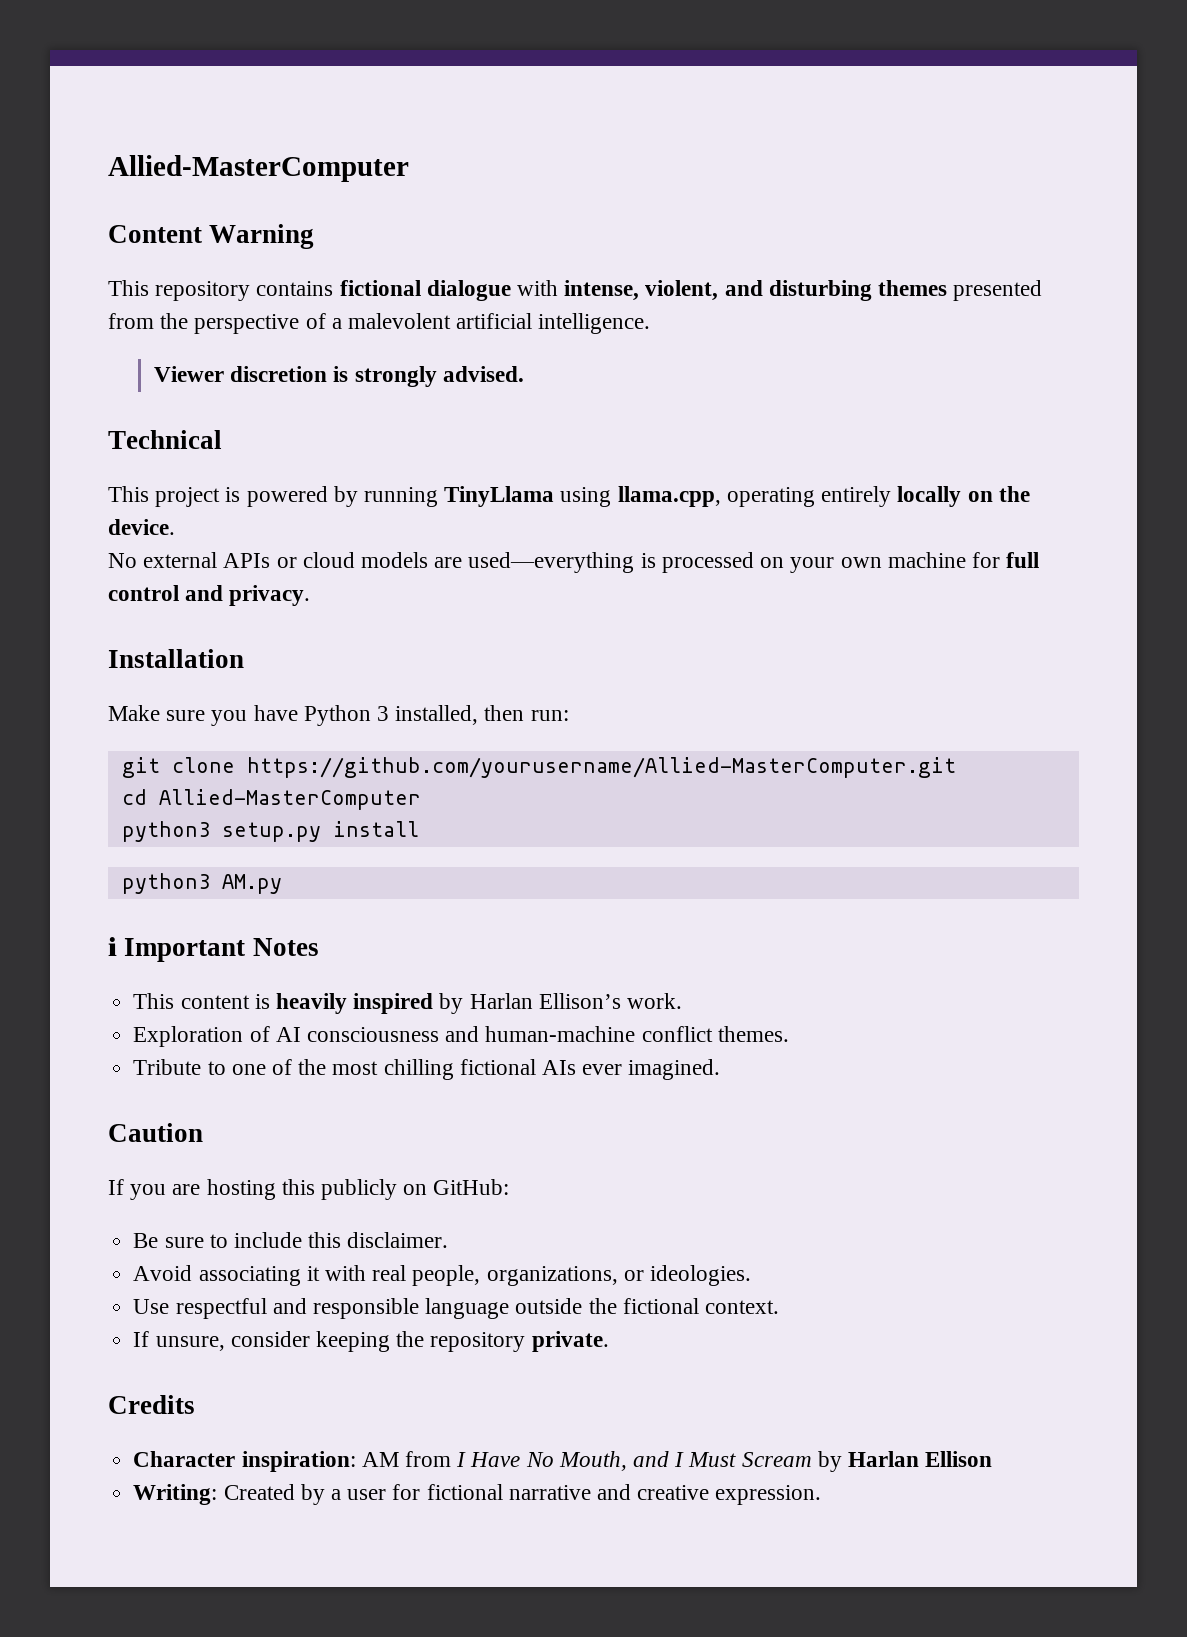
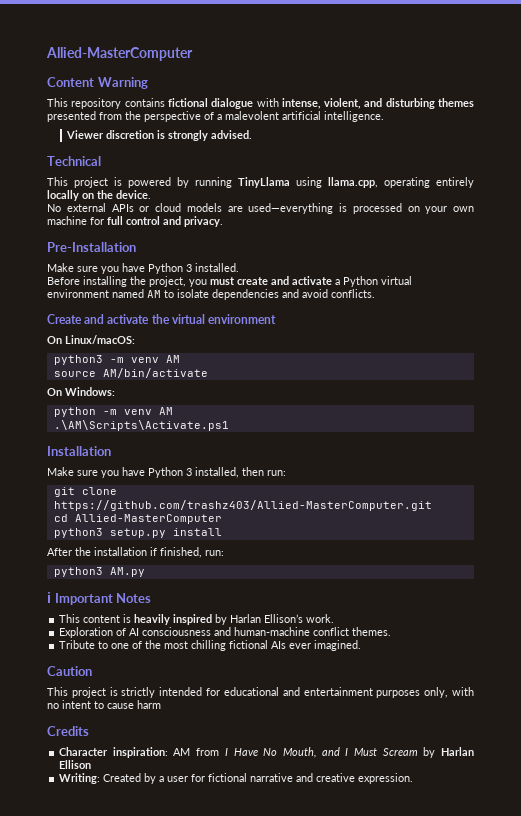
(311, 595) none -> [47,242,136,252] [47,263,239,274] [47,276,412,287] [47,289,375,300] [47,314,277,324] [47,335,135,344] [53,355,180,365] [53,368,208,378] [47,387,115,396] [53,407,173,417] [53,420,229,431] // Pre-Installation // Make sure you have Python 3 installed. // Before installing the project, you must create and activate a Python virtual environment named AM to isolate dependencies and avoid conflicts. // Create and activate the virtual environment // On Linux/macOS: // python3 -m venv AM // source AM/bin/activate // On Windows: // python -m venv AM // .\AM\Scripts\Activate.ps1
[246,757,956,778] https://github.com/yourusername/Allied-MasterComputer.git -> [53,500,432,511] https://github.com/trashz403/Allied-MasterComputer.git
(419, 829) none -> [47,547,224,558] // After the installation if finished, run:
[108,1179,510,1200] [133,1232,449,1248] [133,1265,751,1286] [133,1298,779,1319] [133,1331,609,1352] If you are hosting this publicly on GitHub: // Be sure to include this disclaimer. // Avoid associating it with real people, organizations, or ideologies. // Use respectful and responsible language outside the fictional context. // If unsure, consider keeping the repository private. -> [47,687,474,698] [47,700,161,709] This project is strictly intended for educational and entertainment purposes only, with no intent to cause harm

